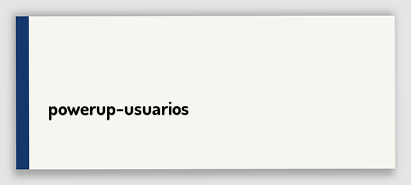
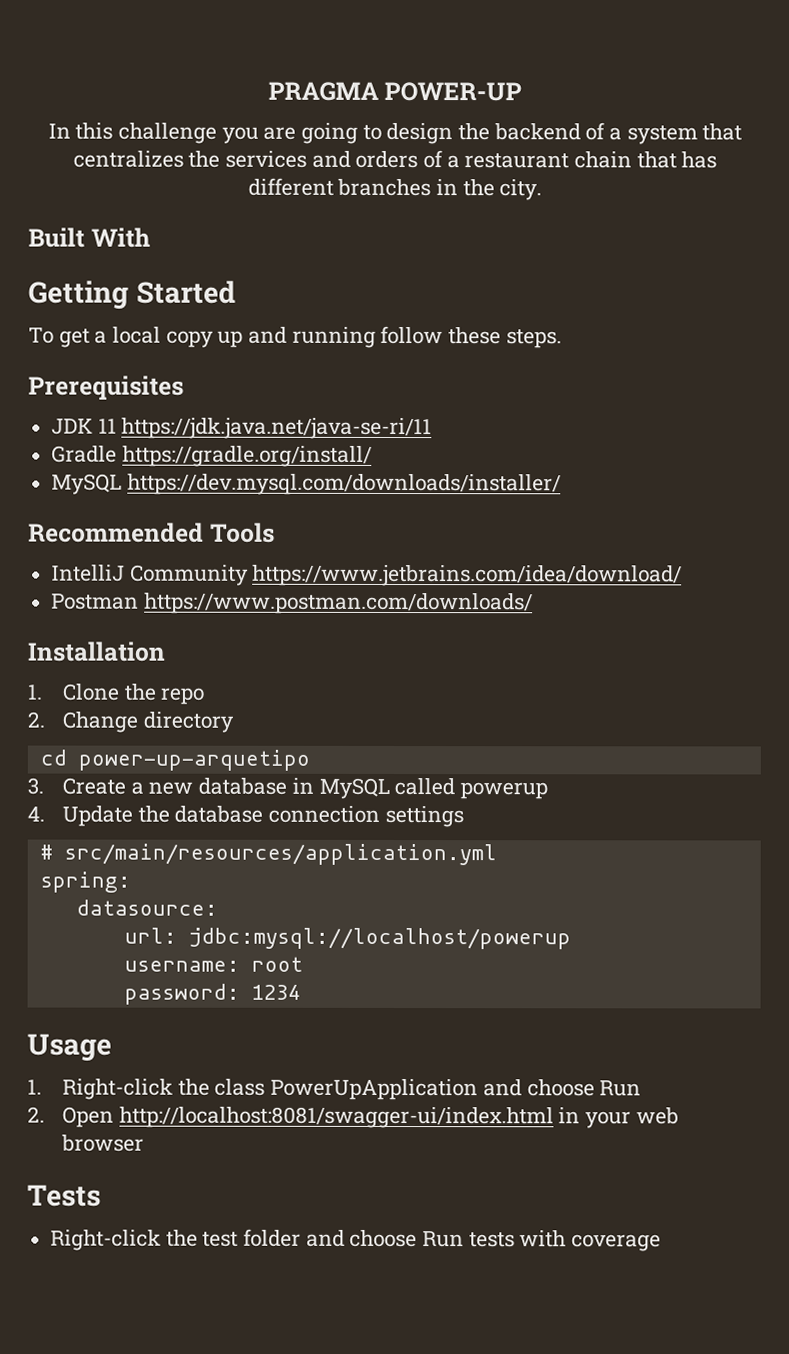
[48,101,190,121] powerup-usuarios -> [267,81,523,102] [47,122,743,145] [72,150,718,169] [247,177,543,201] [28,227,151,248] [28,280,236,310] [28,325,562,349] [28,375,184,400] [51,417,433,440] [51,445,372,467] [51,473,561,496] [28,522,275,543] [51,564,683,587] [51,592,533,615] [28,641,166,662] [27,683,205,705] [27,711,234,733] [39,749,310,771] [27,777,548,800] [27,805,464,828] [39,843,497,866] [39,871,131,893] [75,899,218,916] [123,927,571,950] [123,956,303,972] [123,983,300,1005] [27,1033,112,1062] [27,1078,642,1101] [27,1106,679,1129] [61,1134,145,1152] [27,1184,101,1207] [50,1228,662,1252] PRAGMA POWER-UP // In this challenge you are going to design the backend of a system that centralizes the services and orders of a restaurant chain that has different branches in the city. // Built With // Getting Started // To get a local copy up and running follow these steps. // Prerequisites // JDK 11 https://jdk.java.net/java-se-ri/11 // Gradle https://gradle.org/install/ // MySQL https://dev.mysql.com/downloads/installer/ // Recommended Tools // IntelliJ Community https://www.jetbrains.com/idea/download/ // Postman https://www.postman.com/downloads/ // Installation // 1. Clone the repo // 2. Change directory // cd power-up-arquetipo // 3. Create a new database in MySQL called powerup // 4. Update the database connection settings // # src/main/resources/application.yml // spring: // datasource: // url: jdbc:mysql://localhost/powerup // username: root // password: 1234 // Usage // 1. Right-click the class PowerUpApplication and choose Run // 2. Open http://localhost:8081/swagger-ui/index.html in your web browser // Tests // Right-click the test folder and choose Run tests with coverage

